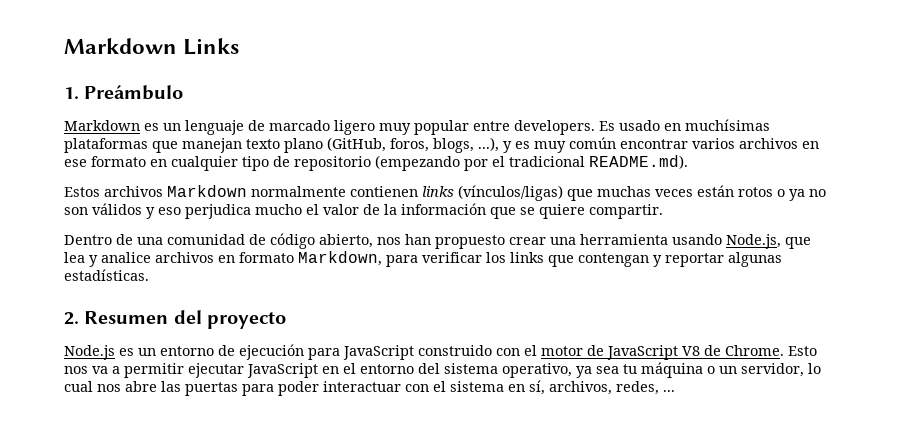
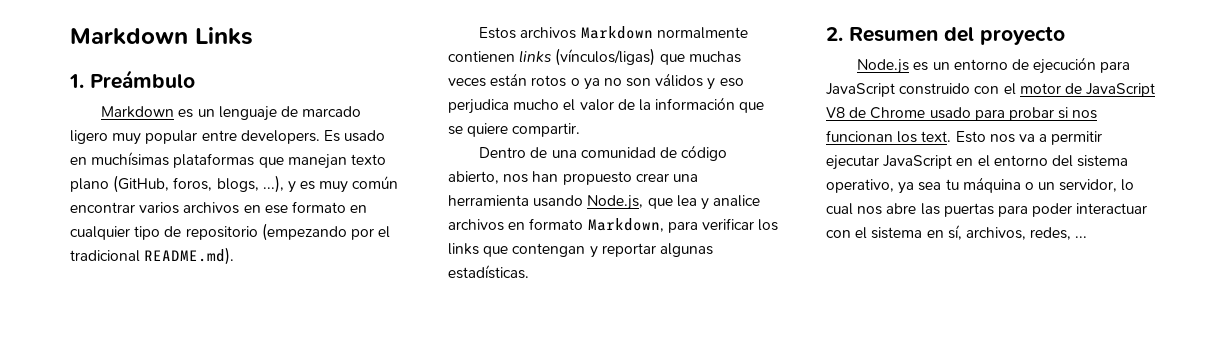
[725,345,784,356] Chrome. -> [870,107,1098,121] [826,130,952,143] Chrome usado para probar si nos funcionan los text.

